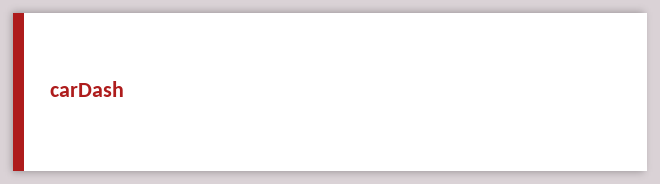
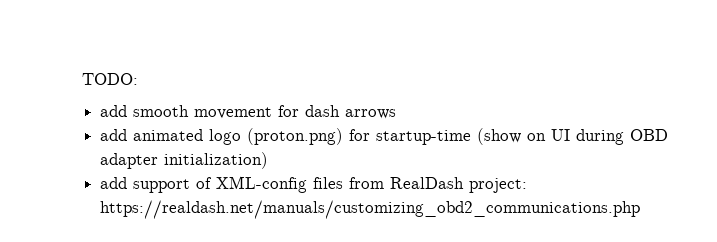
[50,81,124,97] carDash -> [82,73,138,85] [100,105,397,119] [100,128,669,145] [100,152,269,169] [100,176,528,193] [100,200,641,219] TODO: // add smooth movement for dash arrows // add animated logo (proton.png) for startup-time (show on UI during OBD adapter initialization) // add support of XML-config files from RealDash project: https://realdash.net/manuals/customizing_obd2_communications.php

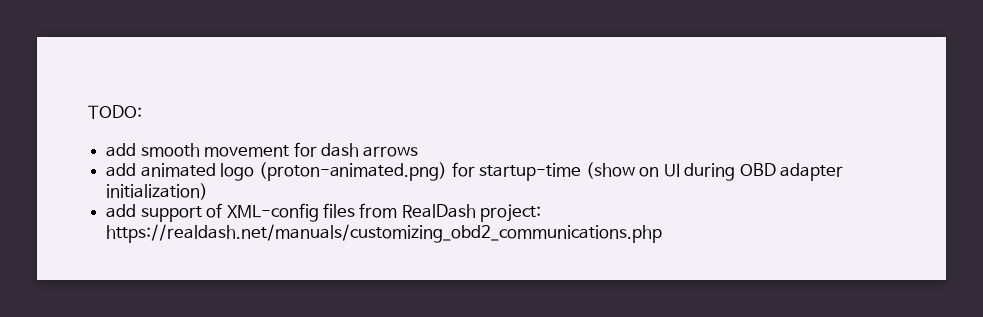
[247,128,344,145] (proton.png) -> [258,162,448,181] (proton-animated.png)

